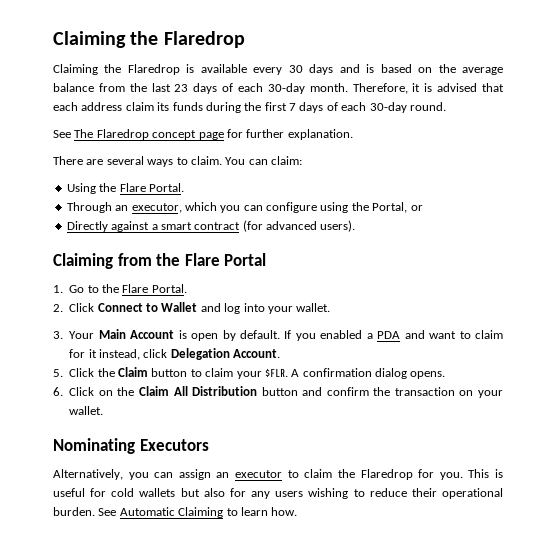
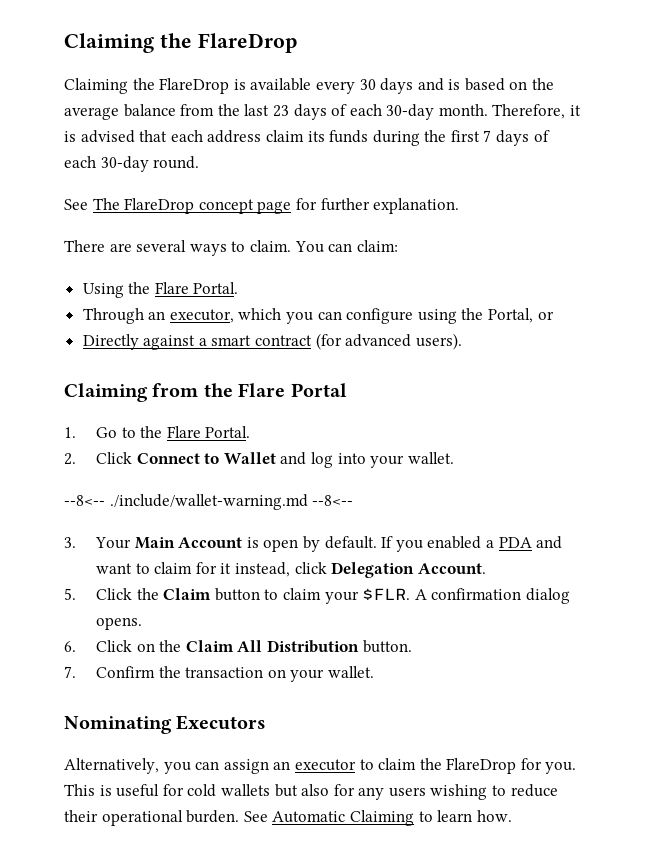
[53,31,245,48] [53,64,180,75] Claiming the Flaredrop // Claiming the Flaredrop -> [64,33,297,53] [64,78,230,94] Claiming the FlareDrop // Claiming the FlareDrop
[96,129,149,140] Flaredrop -> [124,198,195,214] FlareDrop
(331, 307) none -> [64,494,354,510] // --8<-- ./include/wallet-warning.md --8<--
[261,387,369,396] button and confirm -> [362,640,412,653] [64,666,156,678] button. // 7. Confirm
[360,469,413,480] Flaredrop -> [446,758,517,774] FlareDrop

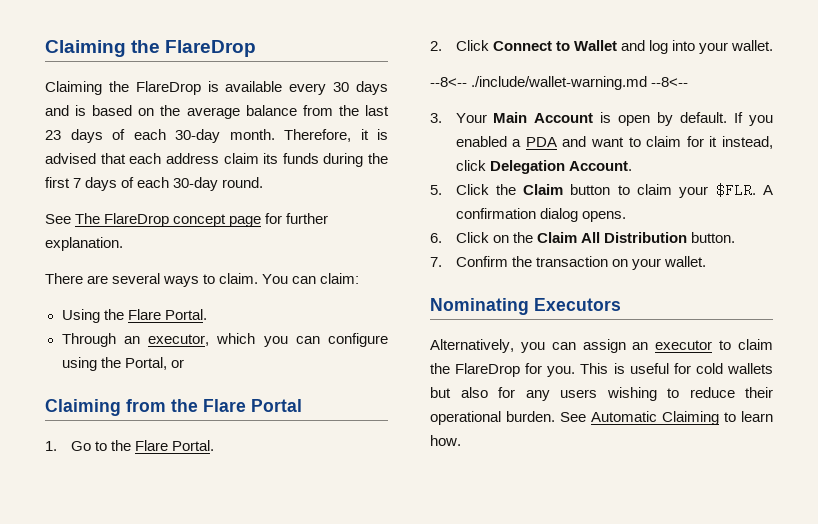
[82,333,462,350] // Directly against a smart contract (for advanced users). -> (184, 363) none

